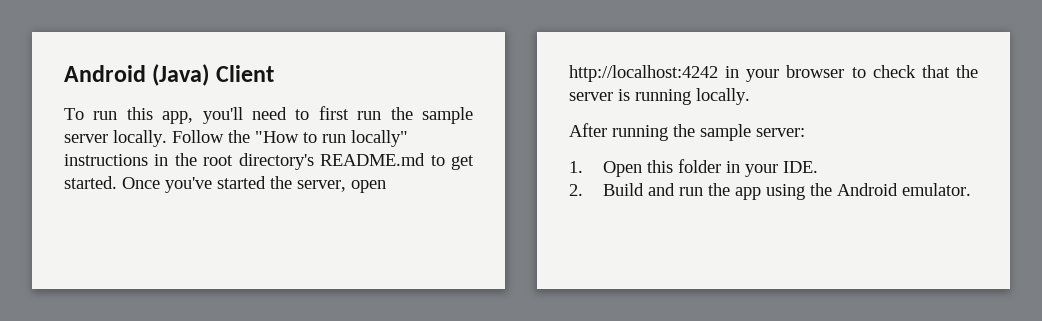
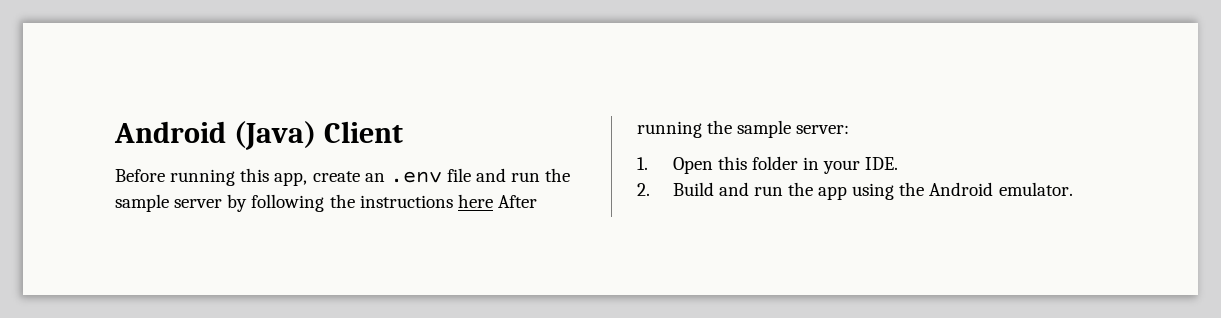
[64,106,473,124] [64,130,408,147] [64,153,474,170] [64,176,386,193] [569,65,979,82] [569,88,750,105] To run this app, you'll need to first run the sample server locally. Follow the "How to run locally" instructions in the root directory's README.md to get started. Once you've started the server, open http://localhost:4242 in your browser to check that the server is running locally. // -> [115,168,571,186] [115,194,493,212] Before running this app, create an .env file and run the sample server by following the instructions here

